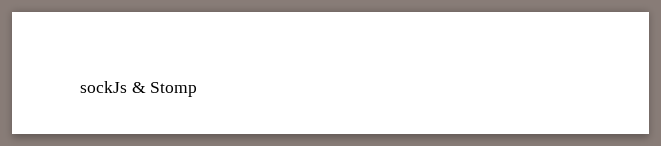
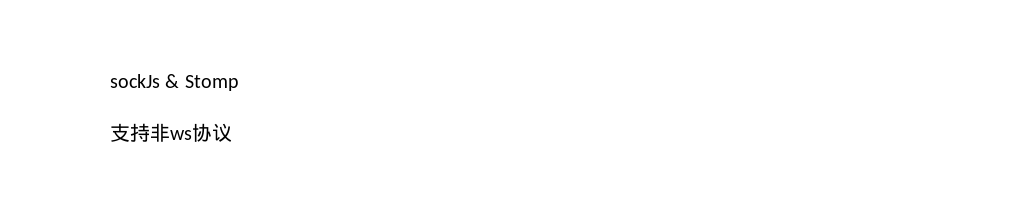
(198, 89) none -> [110,123,232,142] // 支持非ws协议

